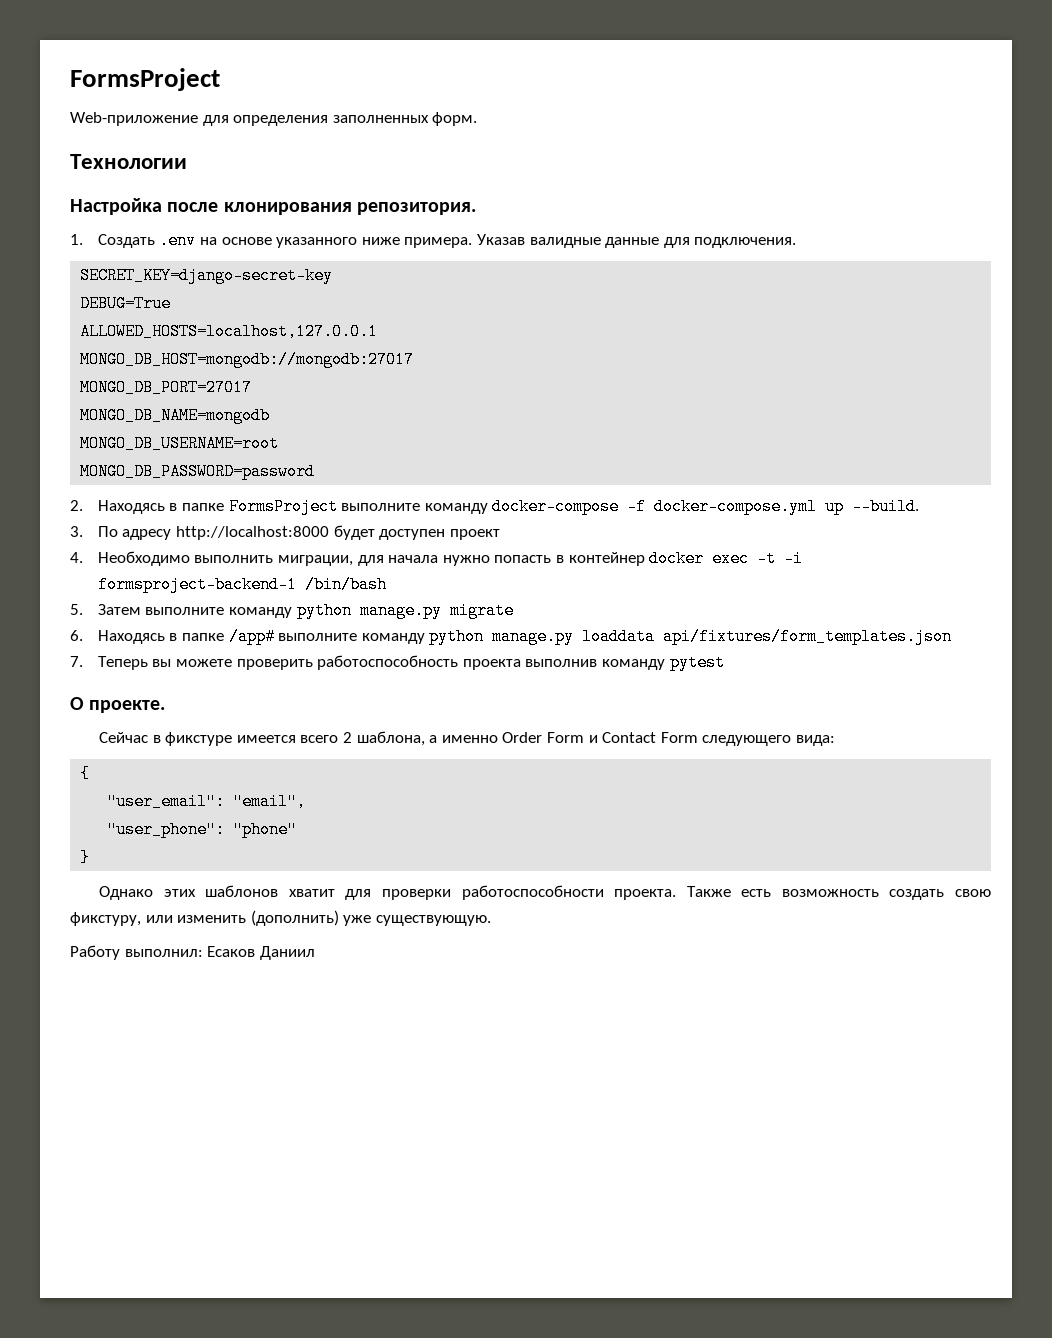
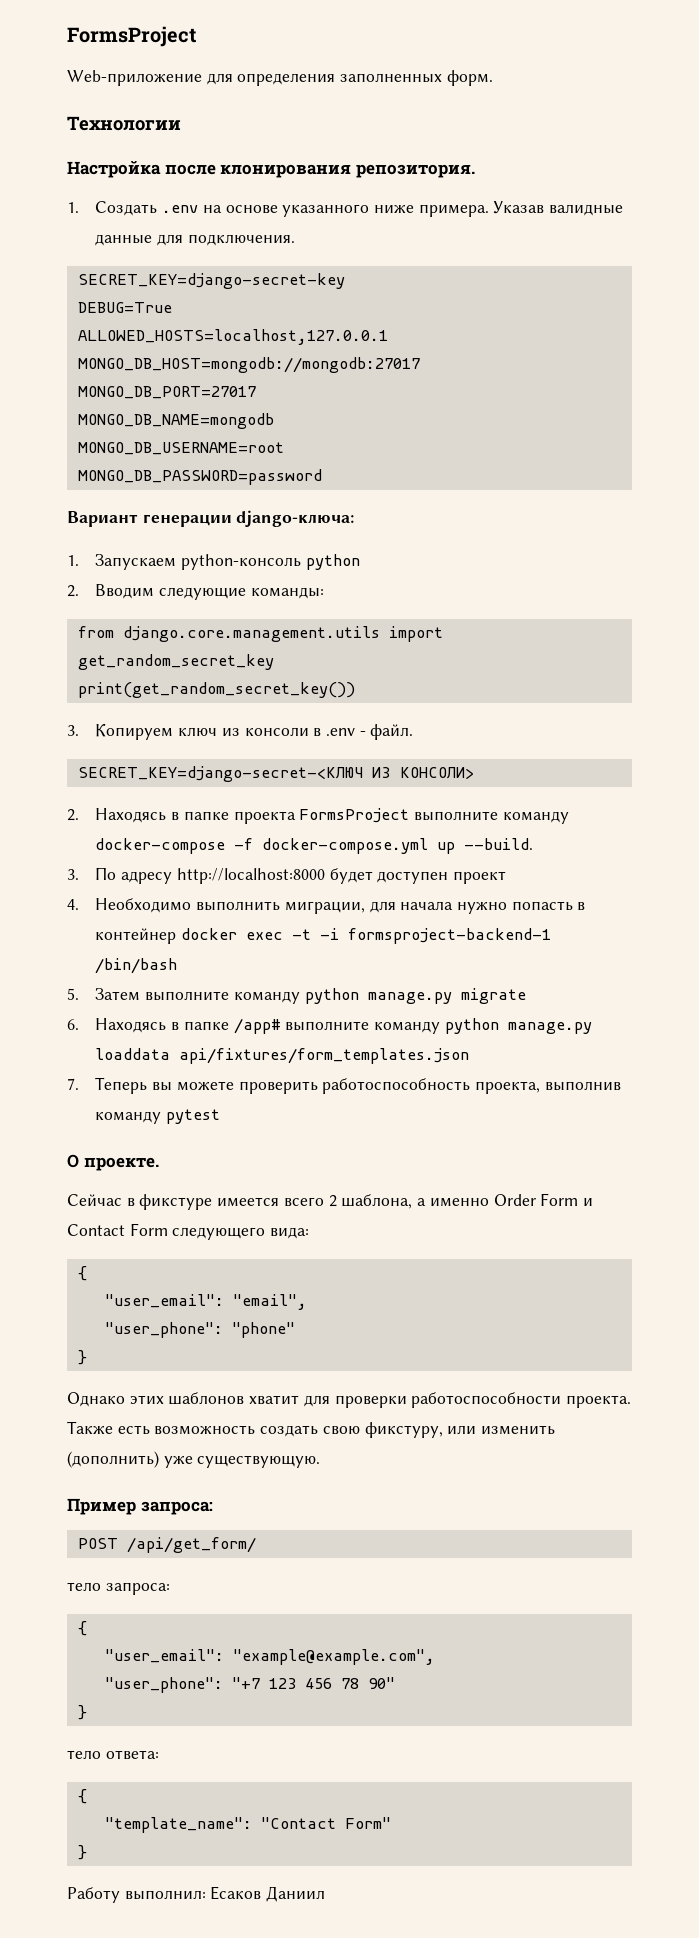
(316, 471) none -> [67,510,355,527] [67,554,360,570] [67,584,324,600] [77,626,443,642] [77,654,274,670] [77,682,355,698] [67,724,414,740] [77,766,474,782] // Вариант генерации django-ключа: // 1. Запускаем python-консоль python // 2. Вводим следующие команды: // from django.core.management.utils import get_random_secret_key // print(get_random_secret_key()) // 3. Копируем ключ из консоли в .env - файл. // SECRET_KEY=django-secret-<КЛЮЧ ИЗ КОНСОЛИ>
(224, 507) none -> [233,811,296,824] проекта
[462,659,521,670] проекта -> [475,1081,541,1094] проекта,
(491, 920) none -> [67,1498,213,1515] [77,1537,256,1553] [67,1582,170,1595] [77,1621,87,1636] [104,1649,435,1665] [104,1677,395,1693] [77,1705,87,1720] [67,1750,159,1760] [77,1789,87,1804] [104,1817,391,1833] [77,1845,87,1860] // Пример запроса: // POST /api/get_form/ // тело запроса: // { // "user_email": "example@example.com", // "user_phone": "+7 123 456 78 90" // } // тело ответа: // { // "template_name": "Contact Form" // }

